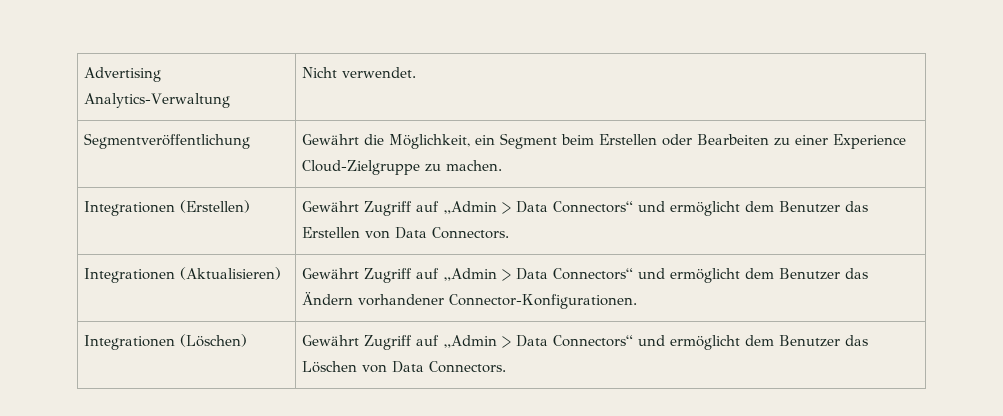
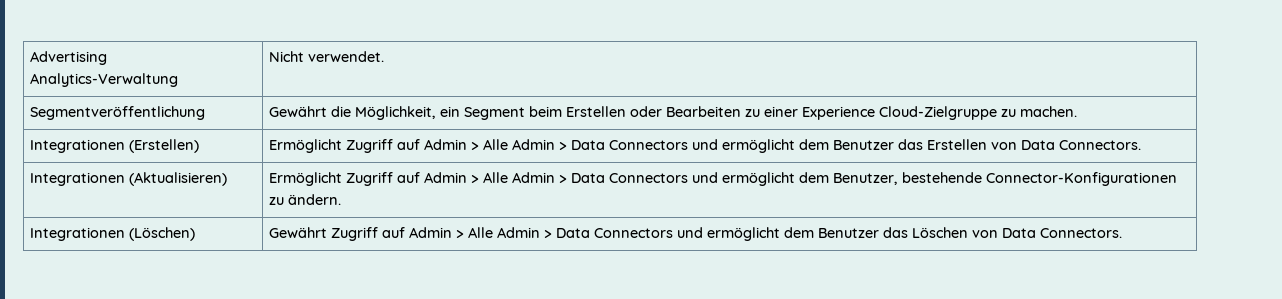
[302,201,634,216] Gewährt Zugriff auf „Admin > Data Connectors“ -> [269,139,689,153] Ermöglicht Zugriff auf Admin > Alle Admin > Data Connectors
[302,268,869,283] [302,292,638,309] Gewährt Zugriff auf „Admin > Data Connectors“ und ermöglicht dem Benutzer das Ändern vorhandener Connector-Konfigurationen. -> [269,172,1178,186] [269,194,342,205] Ermöglicht Zugriff auf Admin > Alle Admin > Data Connectors und ermöglicht dem Benutzer, bestehende Connector-Konfigurationen zu ändern.
[443,335,634,348] „Admin > Data Connectors“ -> [409,227,674,238] Admin > Alle Admin > Data Connectors

